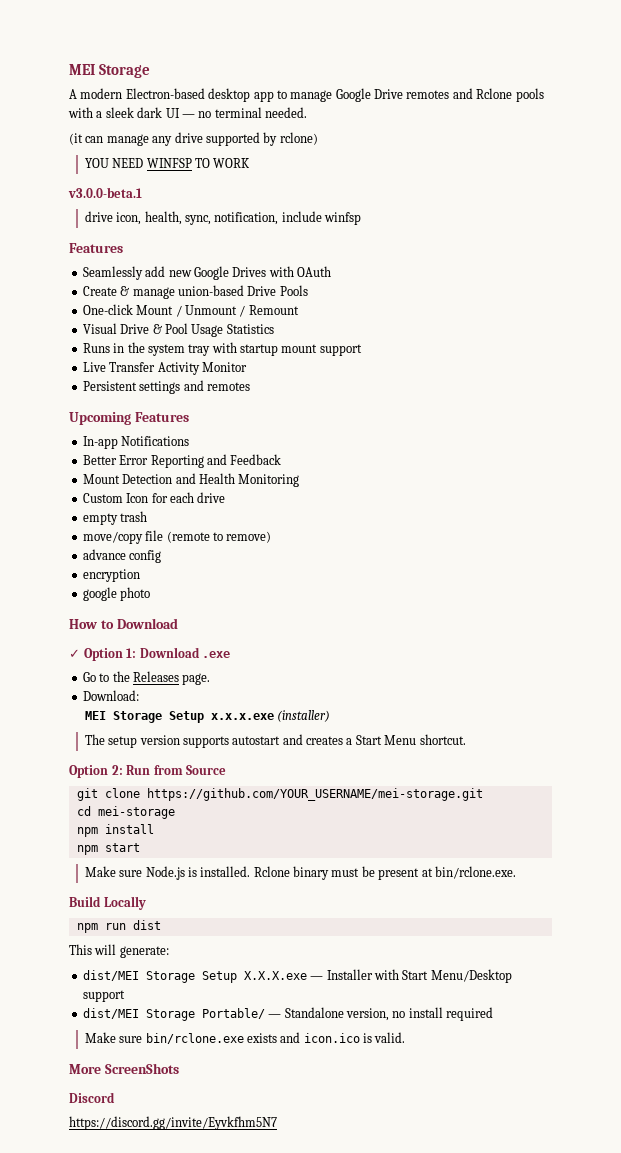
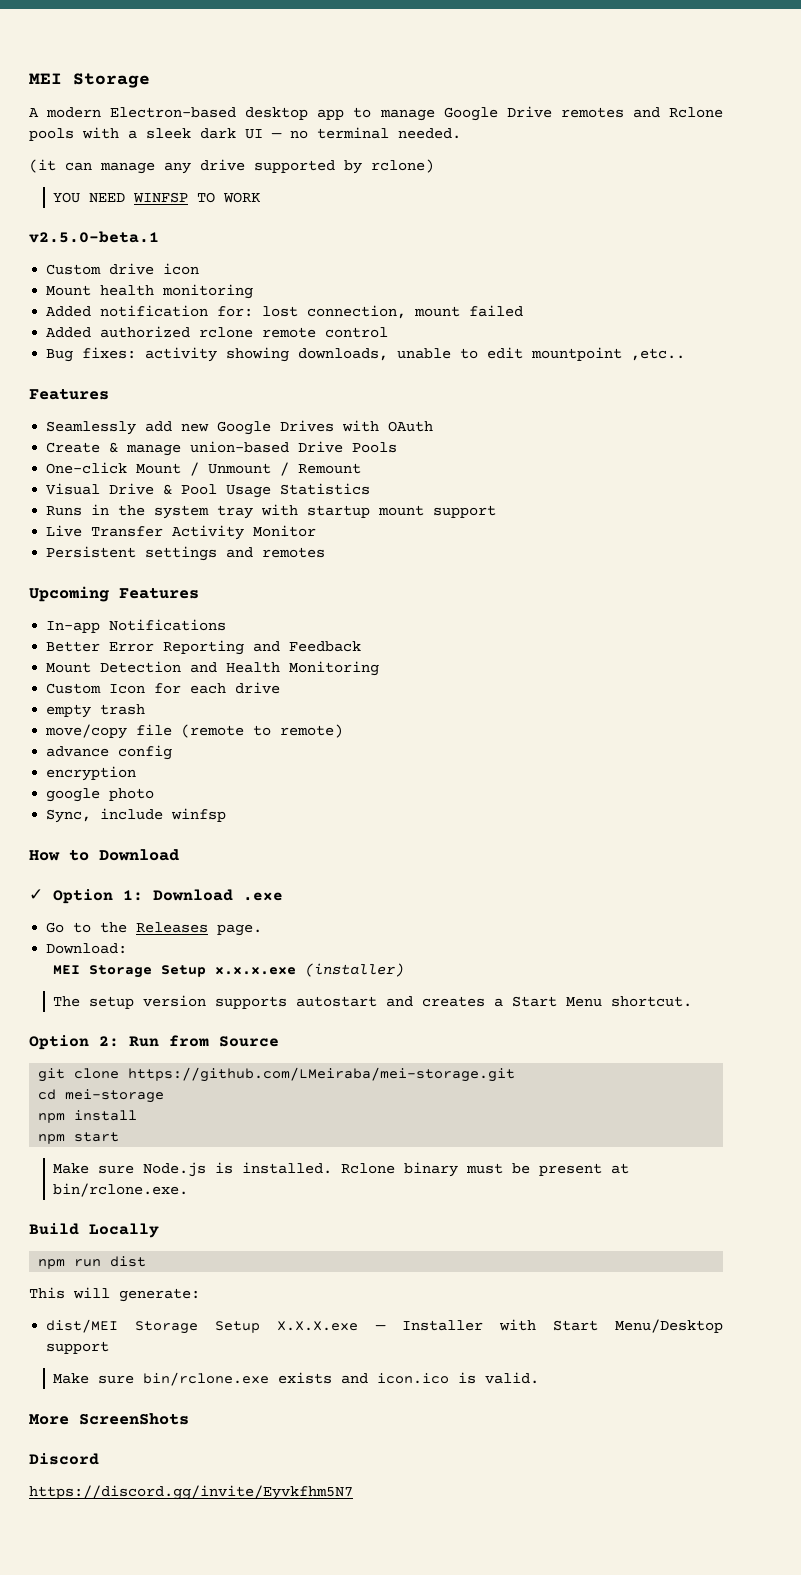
[68,187,142,198] [84,211,362,225] v3.0.0-beta.1 // drive icon, health, sync, notification, include winfsp -> [29,231,159,243] [46,263,200,275] [46,284,254,299] [46,305,524,319] [46,326,389,338] [46,347,686,362] v2.5.0-beta.1 // Custom drive icon // Mount health monitoring // Added notification for: lost connection, mount failed // Added authorized rclone remote control // Bug fixes: activity showing downloads, unable to edit mountpoint ,etc..
[226,531,272,543] remove) -> [280,724,344,738] remote)
(151, 594) none -> [46,808,227,823] // Sync, include winfsp
[146,788,483,801] https://github.com/YOUR_USERNAME/mei-storage.git -> [128,1067,516,1082] https://github.com/LMeiraba/mei-storage.git
[82,1007,493,1021] // dist/MEI Storage Portable/ — Standalone version, no install required -> (110, 1347) none

